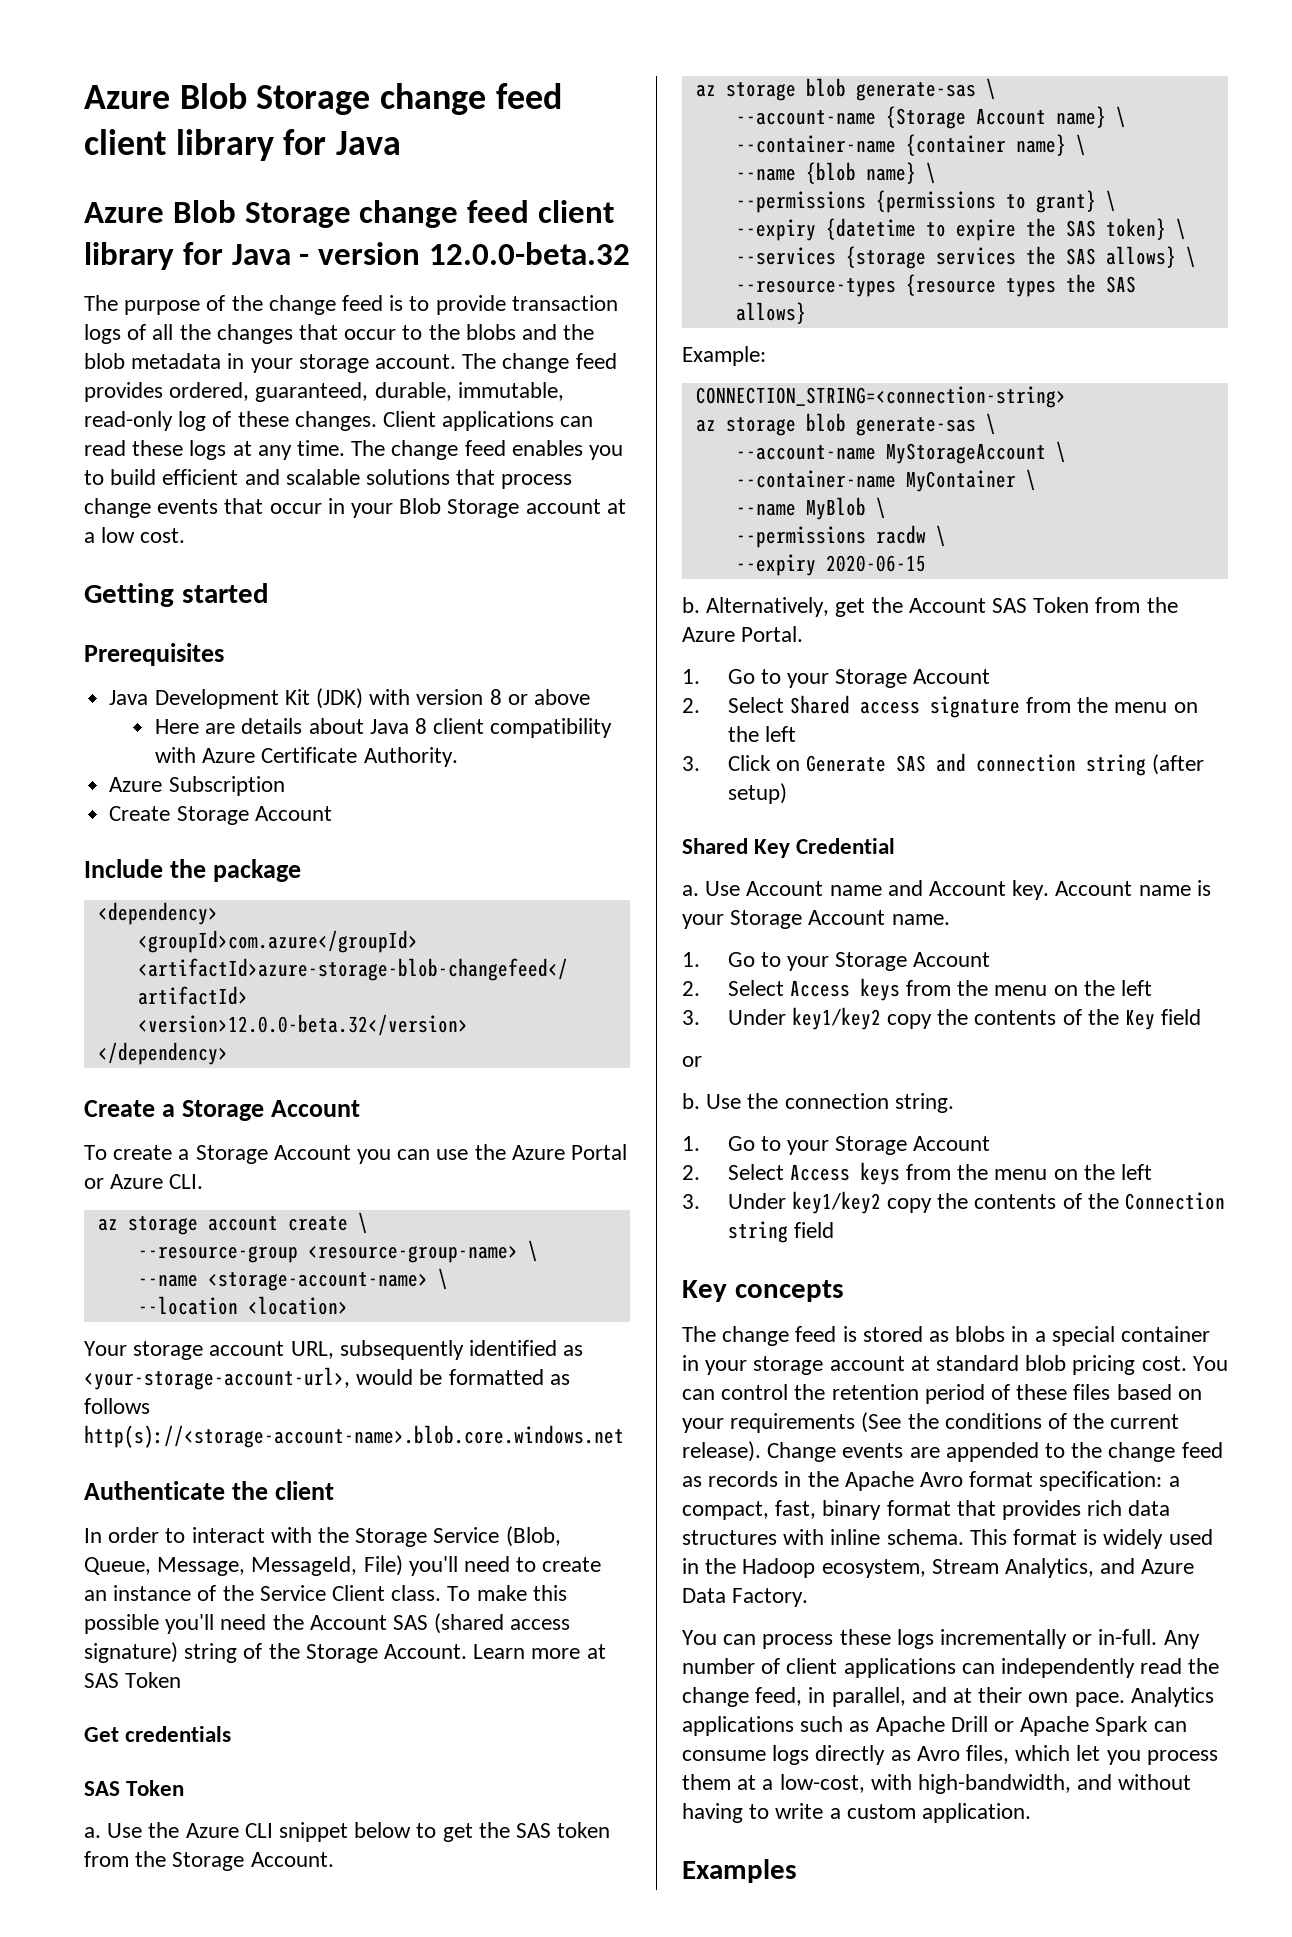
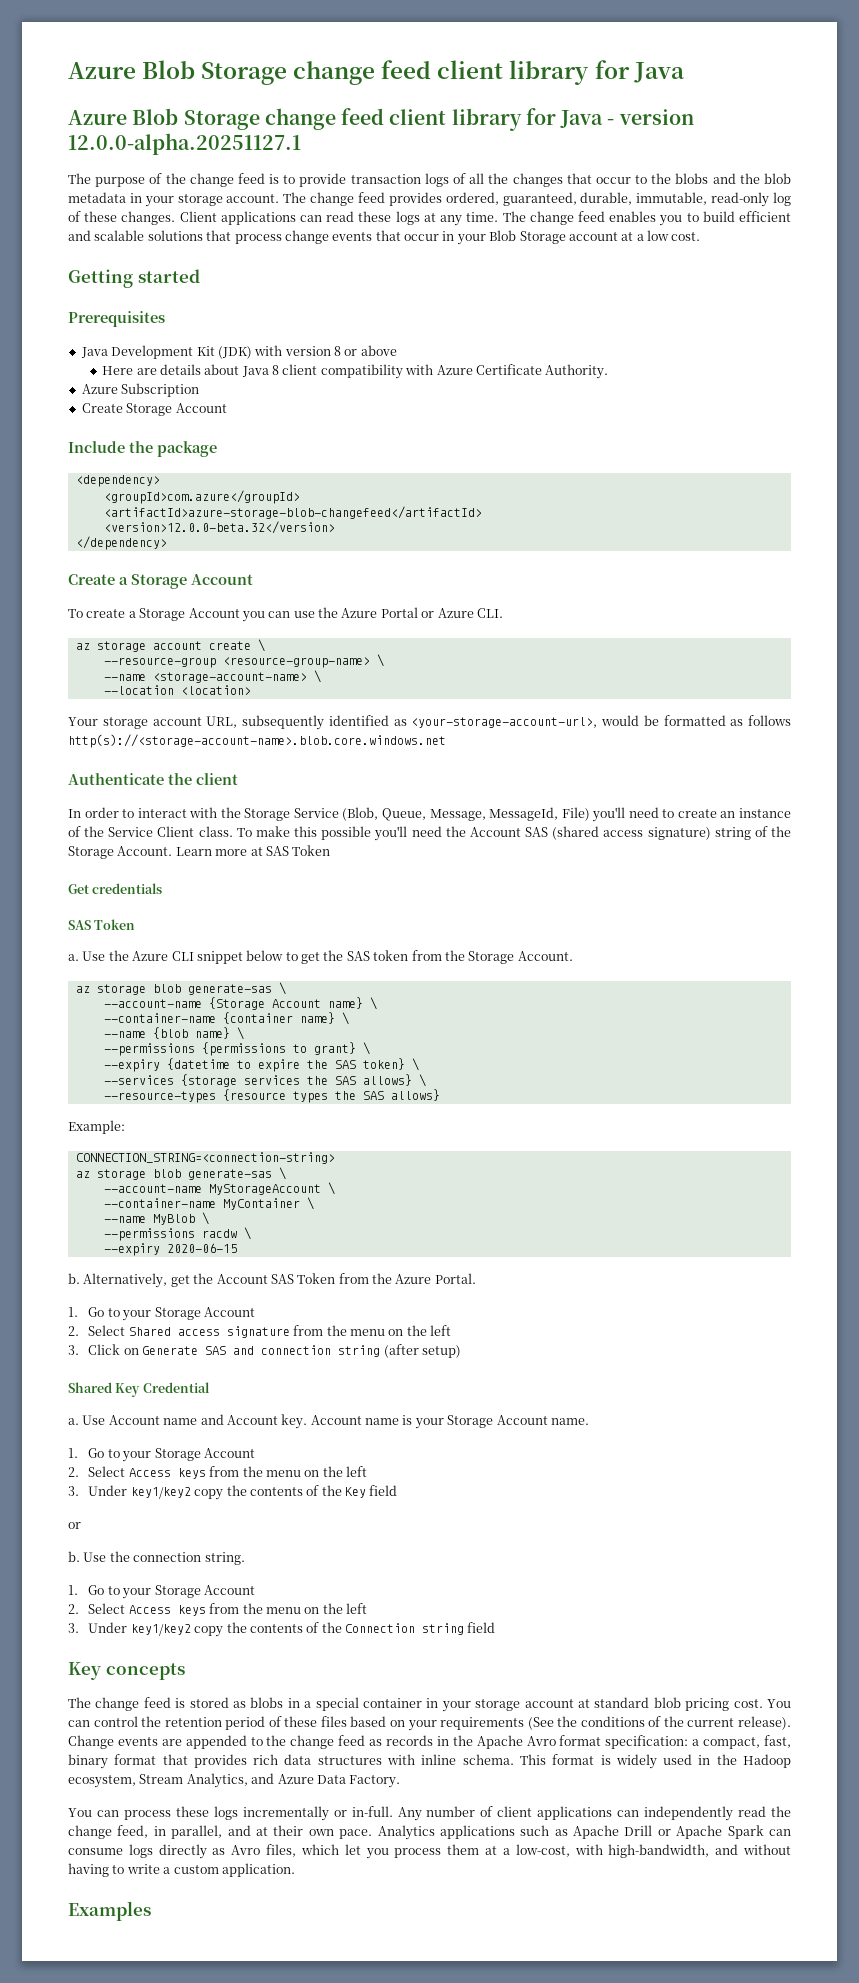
[428,242,630,265] 12.0.0-beta.32 -> [68,133,301,155] 12.0.0-alpha.20251127.1

